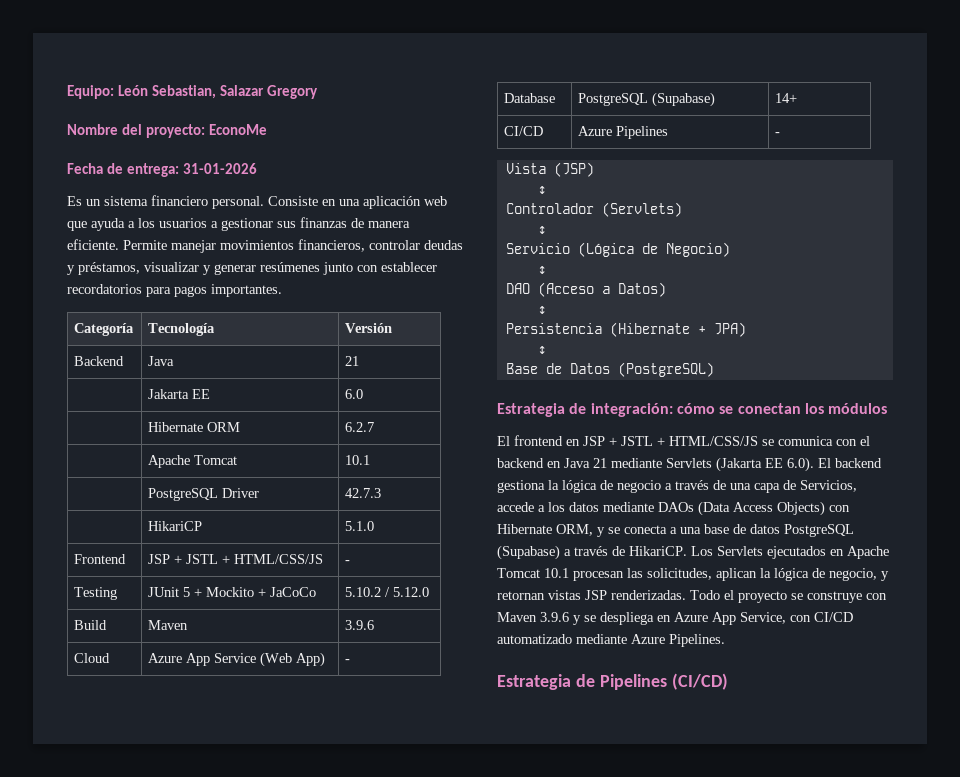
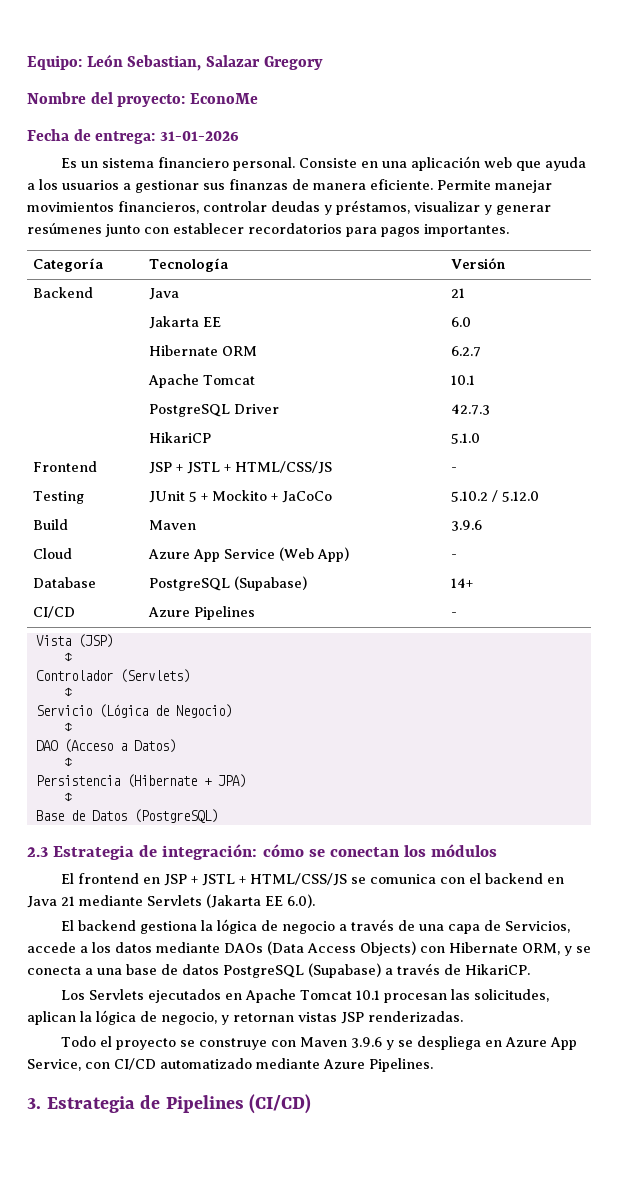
(714, 369) none -> [27,847,48,857] 2.3
(814, 464) none -> (315, 901) //
(687, 551) none -> (530, 969) //
(686, 595) none -> (463, 1016) //
(725, 640) none -> [27,1098,41,1109] 3.

